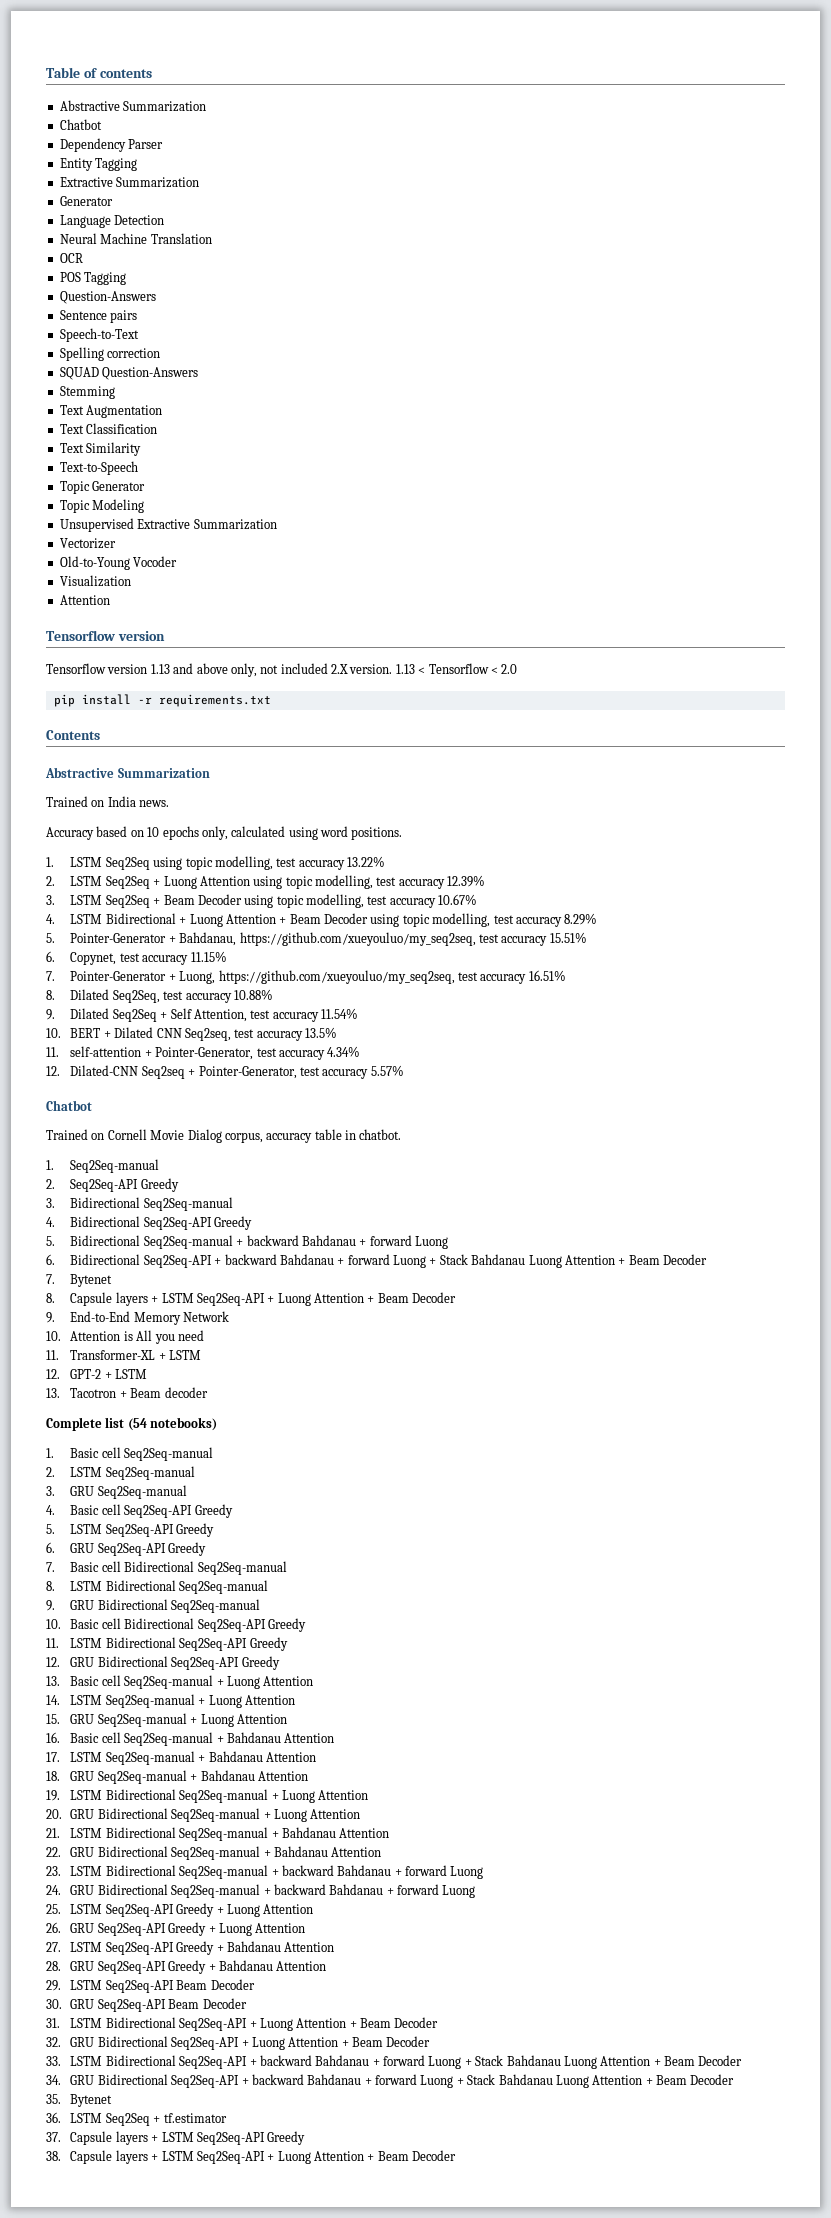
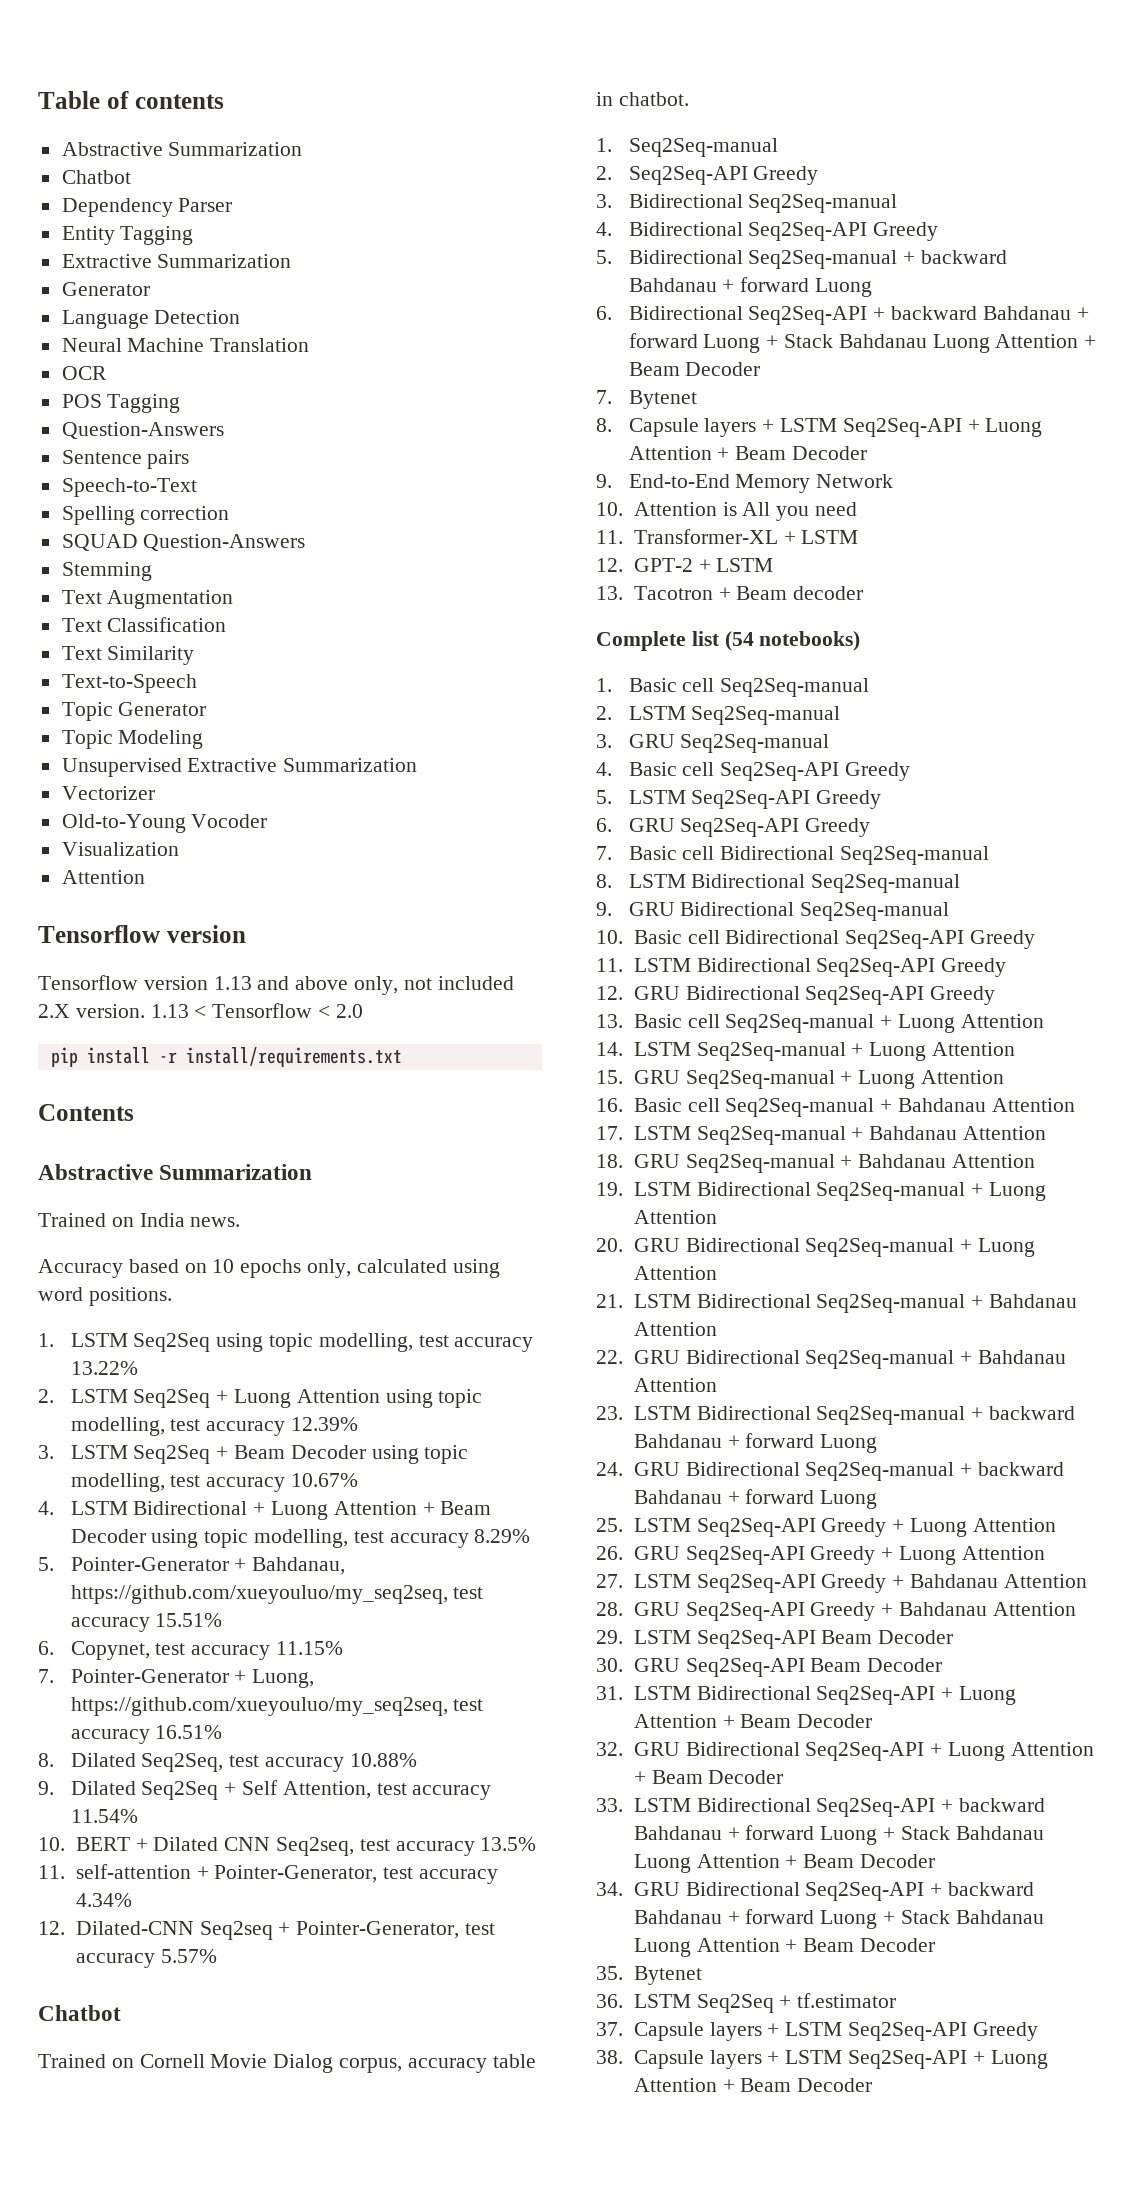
[158,694,271,707] requirements.txt -> [185,1047,402,1067] install/requirements.txt

